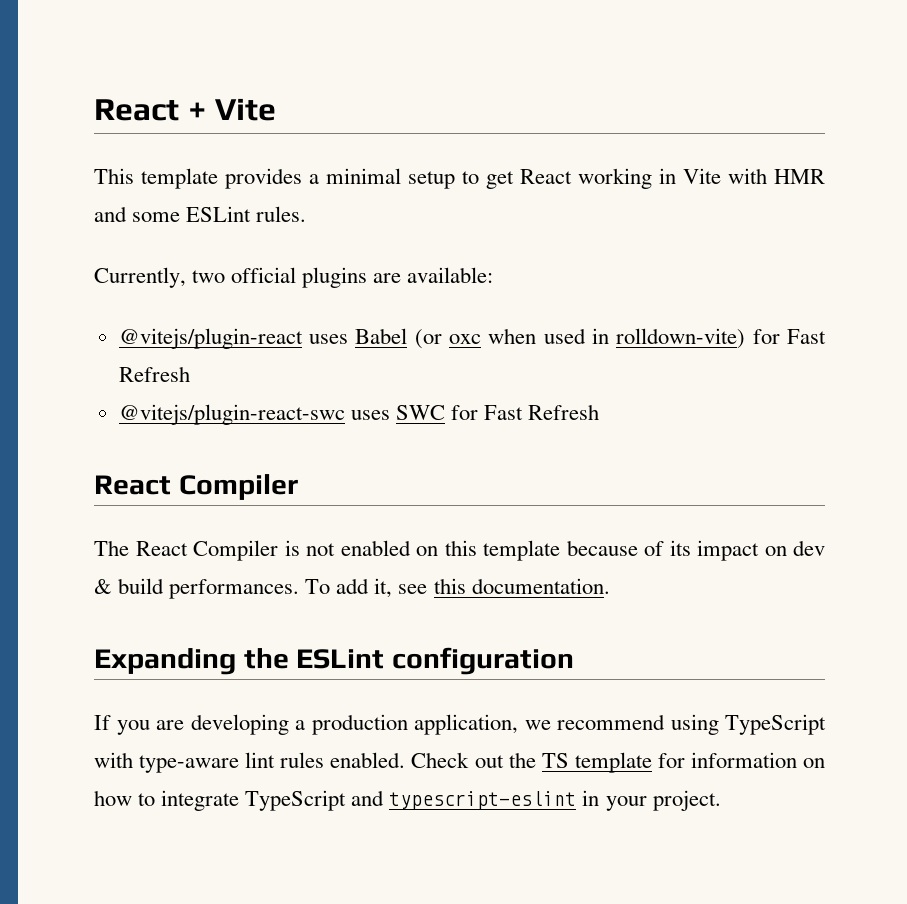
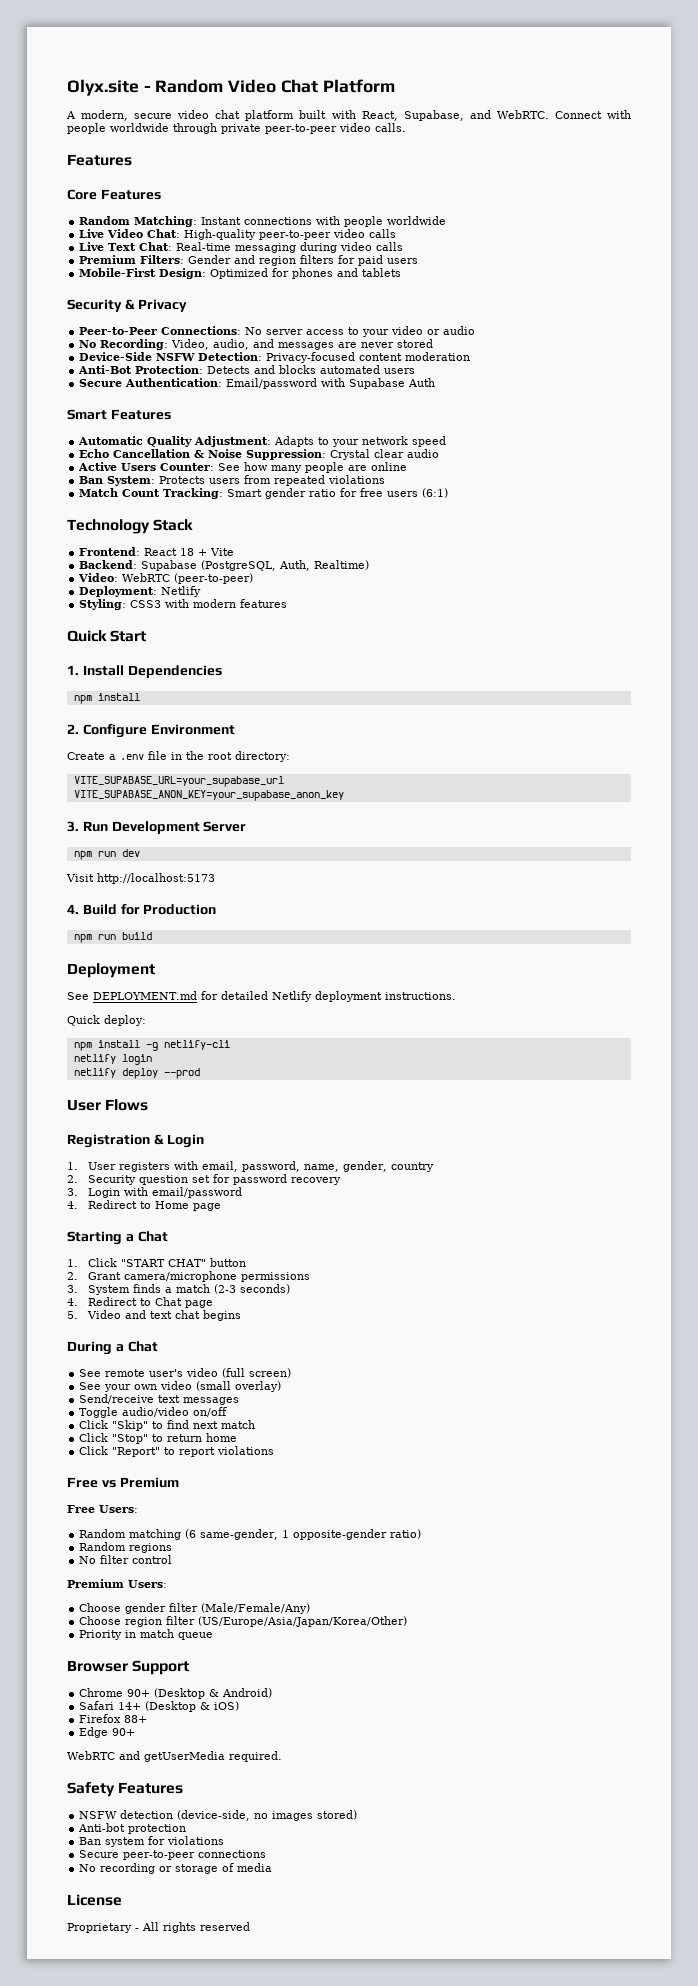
[94,98,277,121] [94,168,825,189] [94,206,307,222] [94,267,494,288] [118,328,826,349] [118,366,190,382] [118,404,600,425] [94,474,298,500] [94,540,825,561] [94,578,610,599] [94,647,575,675] [94,714,826,735] [94,752,826,773] [94,790,721,811] React + Vite // This template provides a minimal setup to get React working in Vite with HMR and some ESLint rules. // Currently, two official plugins are available: // @vitejs/plugin-react uses Babel (or oxc when used in rolldown-vite) for Fast Refresh // @vitejs/plugin-react-swc uses SWC for Fast Refresh // React Compiler // The React Compiler is not enabled on this template because of its impact on dev & build performances. To add it, see this documentation. // Expanding the ESLint configuration // If you are developing a production application, we recommend using TypeScript with type-aware lint rules enabled. Check out the TS template for information on how to integrate TypeScript and typescript-eslint in your project. -> [67,79,395,96] [66,110,632,121] [67,123,406,134] [67,154,132,166] [67,189,161,200] [79,216,447,227] [79,229,397,240] [79,242,404,253] [79,255,419,266] [79,268,402,279] [67,299,187,312] [79,326,476,337] [79,339,434,350] [79,352,471,363] [78,365,416,374] [79,378,436,389] [67,409,171,420] [78,436,447,447] [79,449,440,460] [78,462,408,473] [79,475,386,486] [79,488,449,499] [67,519,194,534] [79,547,235,556] [79,560,370,571] [78,573,254,584] [79,586,202,597] [79,599,288,610] [67,630,147,642] [67,665,222,678] [73,693,140,704] [67,724,235,738] [67,751,290,762] [73,776,284,787] [73,790,344,801] [67,821,247,834] [73,849,140,860] [66,873,215,884] [67,904,217,915] [73,932,152,943] [67,963,155,978] [67,991,456,1002] [67,1015,146,1026] [73,1040,230,1051] [73,1054,152,1065] [73,1068,200,1079] [67,1099,149,1111] [67,1134,204,1148] [67,1161,435,1172] [67,1174,342,1185] [67,1187,243,1198] [67,1200,222,1211] [67,1231,168,1245] [67,1258,247,1267] [67,1271,311,1282] [67,1284,291,1295] [67,1297,214,1308] [67,1310,242,1321] [67,1341,158,1355] [79,1368,292,1378] [79,1381,282,1392] [79,1394,240,1405] [79,1407,228,1418] [79,1420,256,1431] [79,1433,238,1444] [79,1446,275,1457] [67,1477,179,1488] [67,1505,138,1513] [79,1529,422,1540] [79,1542,173,1553] [79,1555,173,1564] [67,1579,167,1588] [79,1603,311,1614] [79,1616,408,1627] [79,1629,214,1640] [67,1660,190,1675] [79,1688,273,1699] [79,1701,240,1712] [79,1714,148,1723] [79,1727,136,1738] [67,1751,282,1762] [67,1782,184,1797] [79,1810,358,1821] [78,1823,187,1834] [79,1836,225,1847] [79,1850,267,1860] [79,1863,273,1874] [67,1894,122,1906] [67,1922,250,1933] Olyx.site - Random Video Chat Platform // A modern, secure video chat platform built with React, Supabase, and WebRTC. Connect with people worldwide through private peer-to-peer video calls. // Features // Core Features // Random Matching: Instant connections with people worldwide // Live Video Chat: High-quality peer-to-peer video calls // Live Text Chat: Real-time messaging during video calls // Premium Filters: Gender and region filters for paid users // Mobile-First Design: Optimized for phones and tablets // Security & Privacy // Peer-to-Peer Connections: No server access to your video or audio // No Recording: Video, audio, and messages are never stored // Device-Side NSFW Detection: Privacy-focused content moderation // Anti-Bot Protection: Detects and blocks automated users // Secure Authentication: Email/password with Supabase Auth // Smart Features // Automatic Quality Adjustment: Adapts to your network speed // Echo Cancellation & Noise Suppression: Crystal clear audio // Active Users Counter: See how many people are online // Ban System: Protects users from repeated violations // Match Count Tracking: Smart gender ratio for free users (6:1) // Technology Stack // Frontend: React 18 + Vite // Backend: Supabase (PostgreSQL, Auth, Realtime) // Video: WebRTC (peer-to-peer) // Deployment: Netlify // Styling: CSS3 with modern features // Quick Start // 1. Install Dependencies // npm install // 2. Configure Environment // Create a .env file in the root directory: // VITE_SUPABASE_URL=your_supabase_url // VITE_SUPABASE_ANON_KEY=your_supabase_anon_key // 3. Run Development Server // npm run dev // Visit http://localhost:5173 // 4. Build for Production // npm run build // Deployment // See DEPLOYMENT.md for detailed Netlify deployment instructions. // Quick deploy: // npm install -g netlify-cli // netlify login // netlify deploy --prod // User Flows // Registration & Login // 1. User registers with email, password, name, gender, country // 2. Security question set for password recovery // 3. Login with email/password // 4. Redirect to Home page // Starting a Chat // 1. Click "START CHAT" button // 2. Grant camera/microphone permissions // 3. System finds a match (2-3 seconds) // 4. Redirect to Chat page // 5. Video and text chat begins // During a Chat // See remote user's video (full screen) // See your own video (small overlay) // Send/receive text messages // Toggle audio/video on/off // Click "Skip" to find next match // Click "Stop" to return home // Click "Report" to report violations // Free vs Premium // Free Users: // Random matching (6 same-gender, 1 opposite-gender ratio) // Random regions // No filter control // Premium Users: // Choose gender filter (Male/Female/Any) // Choose region filter (US/Europe/Asia/Japan/Korea/Other) // Priority in match queue // Browser Support // Chrome 90+ (Desktop & Android) // Safari 14+ (Desktop & iOS) // Firefox 88+ // Edge 90+ // WebRTC and getUserMedia required. // Safety Features // NSFW detection (device-side, no images stored) // Anti-bot protection // Ban system for violations // Secure peer-to-peer connections // No recording or storage of media // License // Proprietary - All rights reserved

